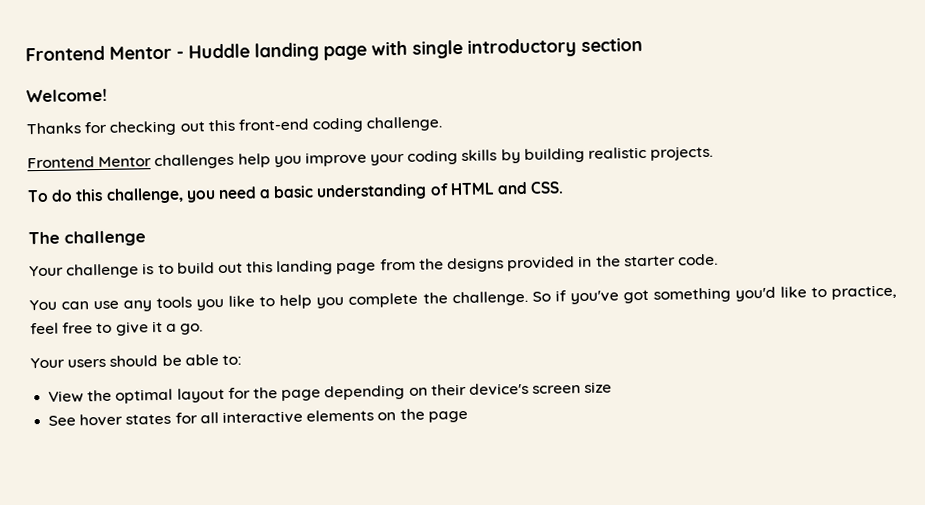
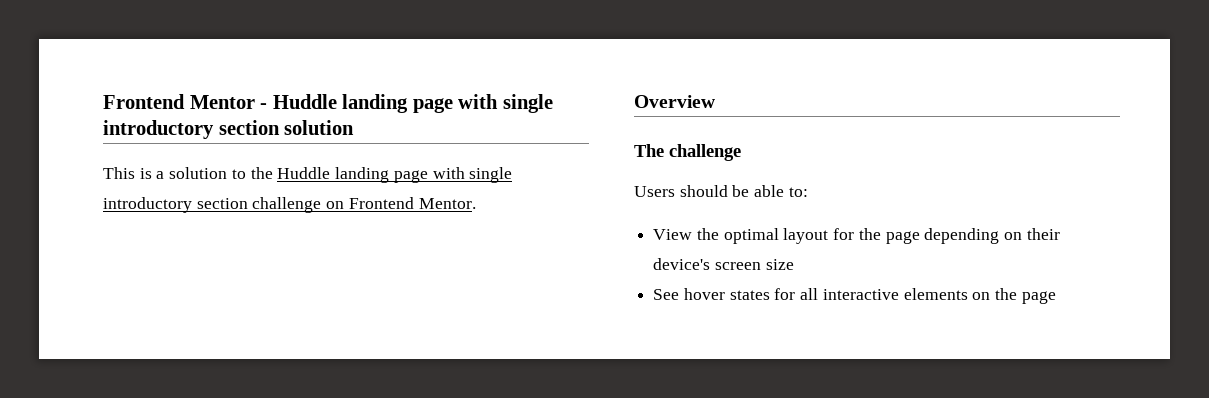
[26,88,108,103] [26,116,443,136] [27,145,714,170] [27,181,565,204] [28,230,146,247] [29,253,718,279] [29,284,897,312] [30,320,204,336] [30,357,107,369] // Welcome! // Thanks for checking out this front-end coding challenge. // Frontend Mentor challenges help you improve your coding skills by building realistic projects. // To do this challenge, you need a basic understanding of HTML and CSS. // The challenge // Your challenge is to build out this landing page from the designs provided in the starter code. // You can use any tools you like to help you complete the challenge. So if you've got something you'd like to practice, feel free to give it a go. // Your users -> [284,120,355,135] [103,167,513,183] [103,197,476,213] [634,95,715,108] [634,144,741,161] [634,186,675,197] solution // This is a solution to the Huddle landing page with single introductory section challenge on Frontend Mentor. // Overview // The challenge // Users

